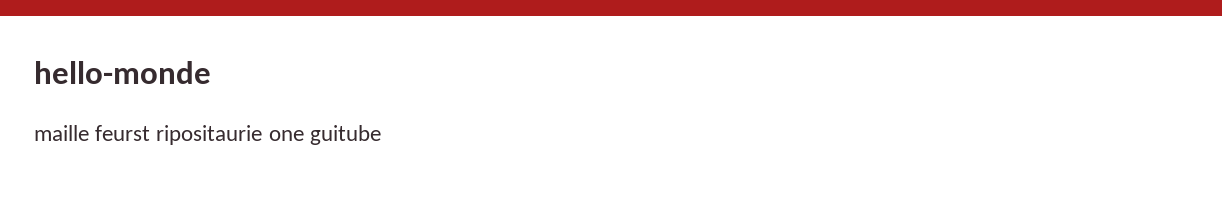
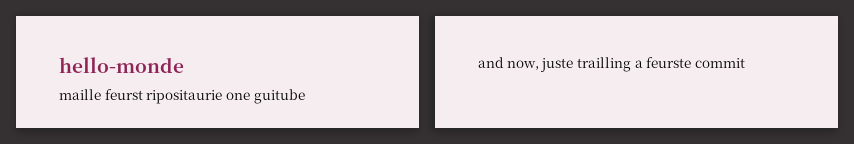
(381, 135) none -> [478,57,745,72] // and now, juste trailling a feurste commit

